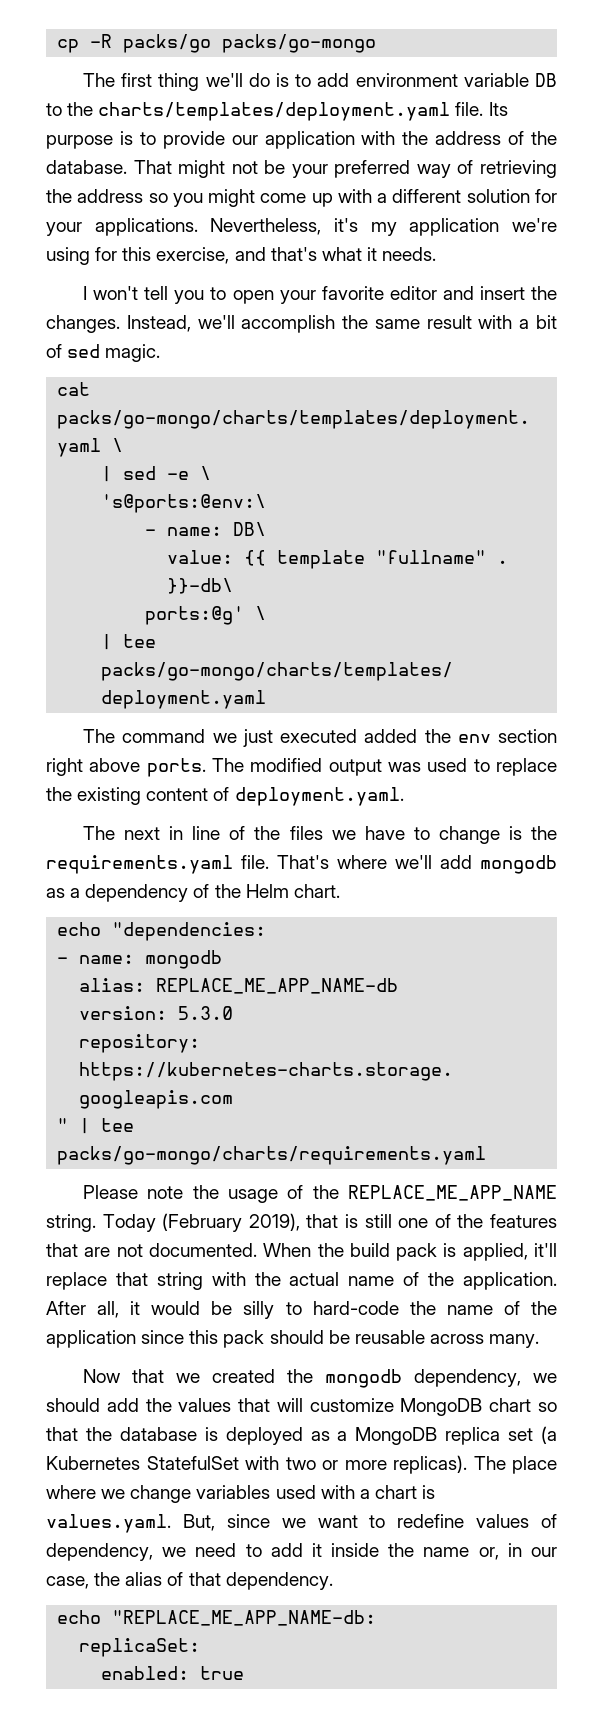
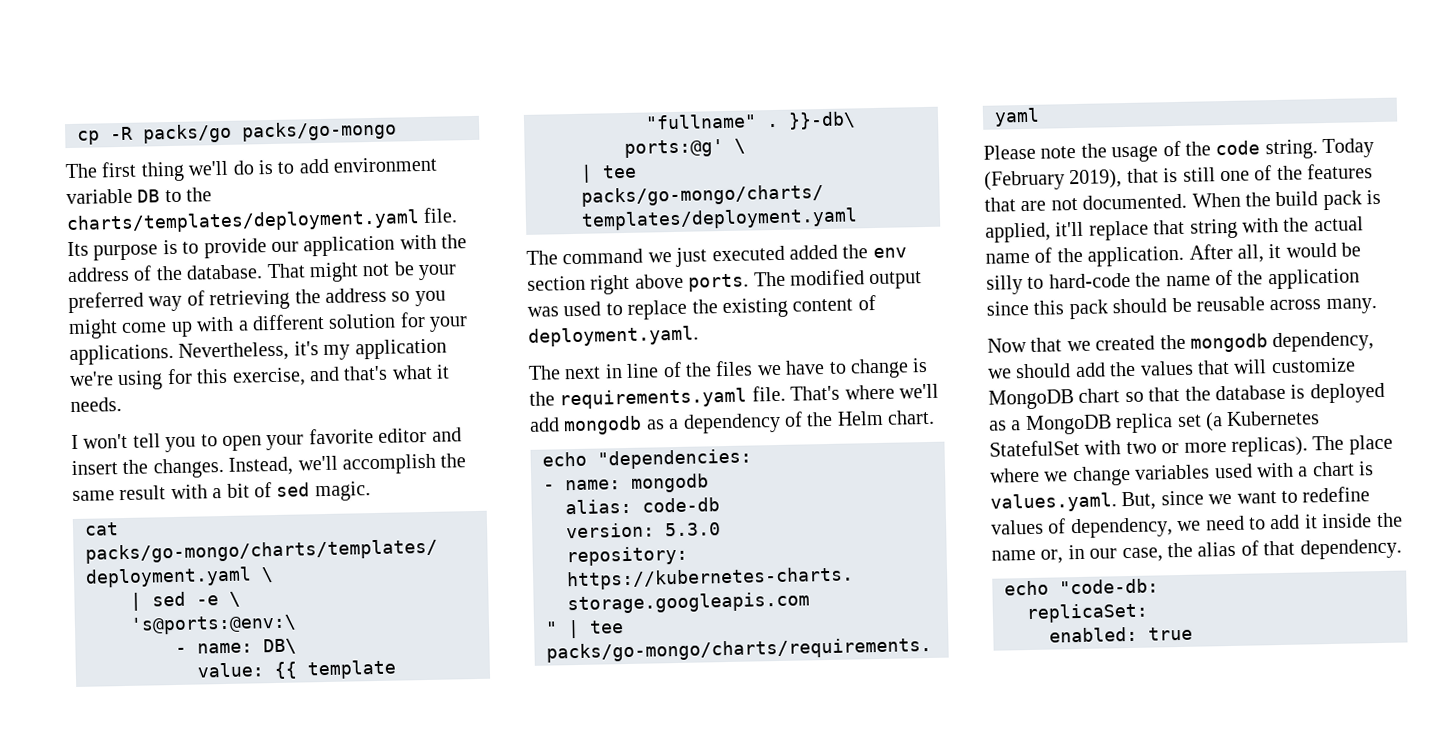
[156,978,399,994] REPLACE_ME_APP_NAME-db -> [642,497,720,513] code-db
[347,1185,557,1201] REPLACE_ME_APP_NAME -> [1215,140,1261,156] code
[112,1610,377,1626] "REPLACE_ME_APP_NAME-db: -> [1059,578,1159,595] "code-db:

